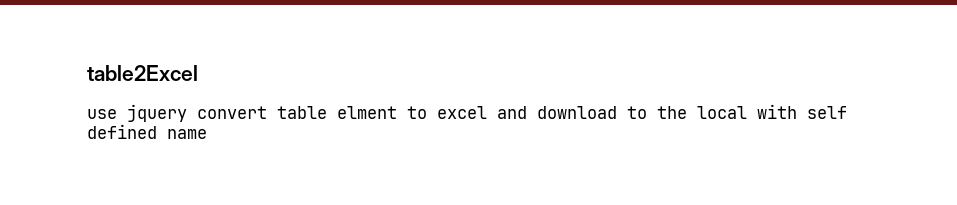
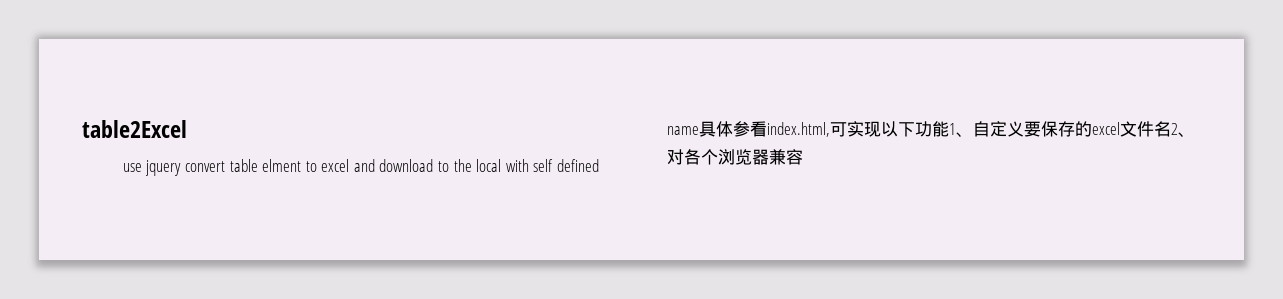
(207, 134) none -> [699,121,1195,137] [667,149,803,165] 具体参看index.html,可实现以下功能1、自定义要保存的excel文件名2、对各个浏览器兼容

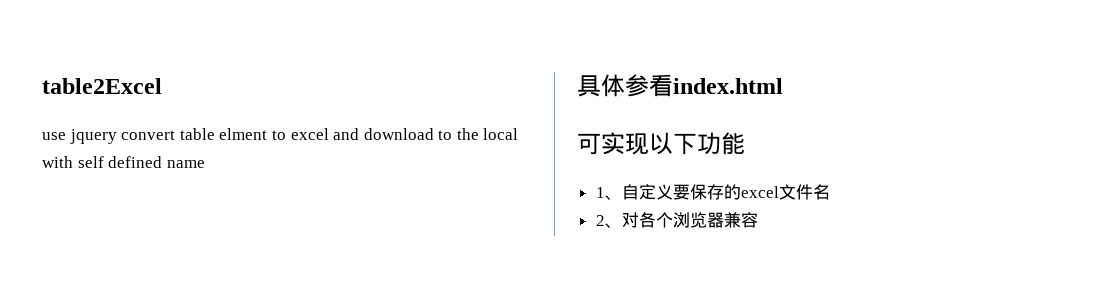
(699, 130) none -> (205, 164) //
[767,122,830,137] index.html, -> [673,78,783,94] index.html //
(949, 129) none -> (745, 143) //
(1171, 129) none -> (830, 192) //

